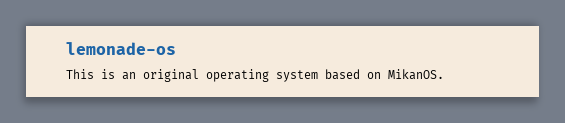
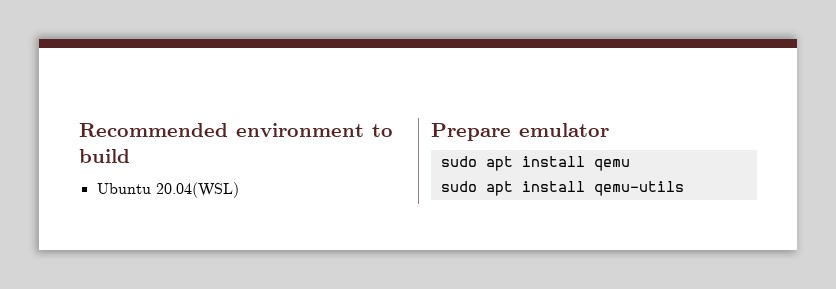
[66,42,176,55] [66,69,444,82] lemonade-os // This is an original operating system based on MikanOS. -> [79,123,393,137] [79,149,130,163] [96,182,239,198] [431,123,609,141] [440,156,630,171] [440,181,684,196] Recommended environment to build // Ubuntu 20.04(WSL) // Prepare emulator // sudo apt install qemu // sudo apt install qemu-utils

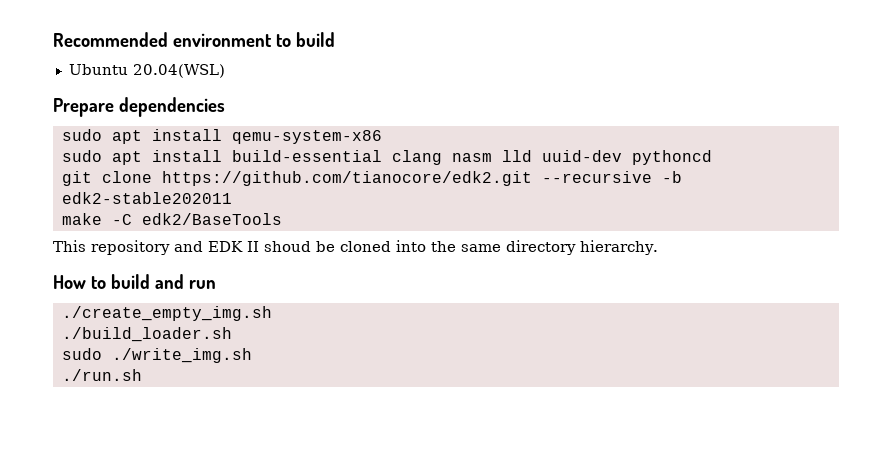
[519,123,609,137] [440,156,630,171] [440,181,684,196] emulator // sudo apt install qemu // sudo apt install qemu-utils -> [118,97,225,117] [61,129,382,144] [61,150,712,165] [61,171,682,186] [61,192,232,204] [61,213,282,225] [53,240,658,255] [53,274,216,289] [61,306,272,321] [61,327,232,342] [61,348,252,363] [61,369,142,381] dependencies // sudo apt install qemu-system-x86 // sudo apt install build-essential clang nasm lld uuid-dev pythoncd // git clone https://github.com/tianocore/edk2.git --recursive -b edk2-stable202011 // make -C edk2/BaseTools // This repository and EDK II shoud be cloned into the same directory hierarchy. // How to build and run // ./create_empty_img.sh // ./build_loader.sh // sudo ./write_img.sh // ./run.sh

